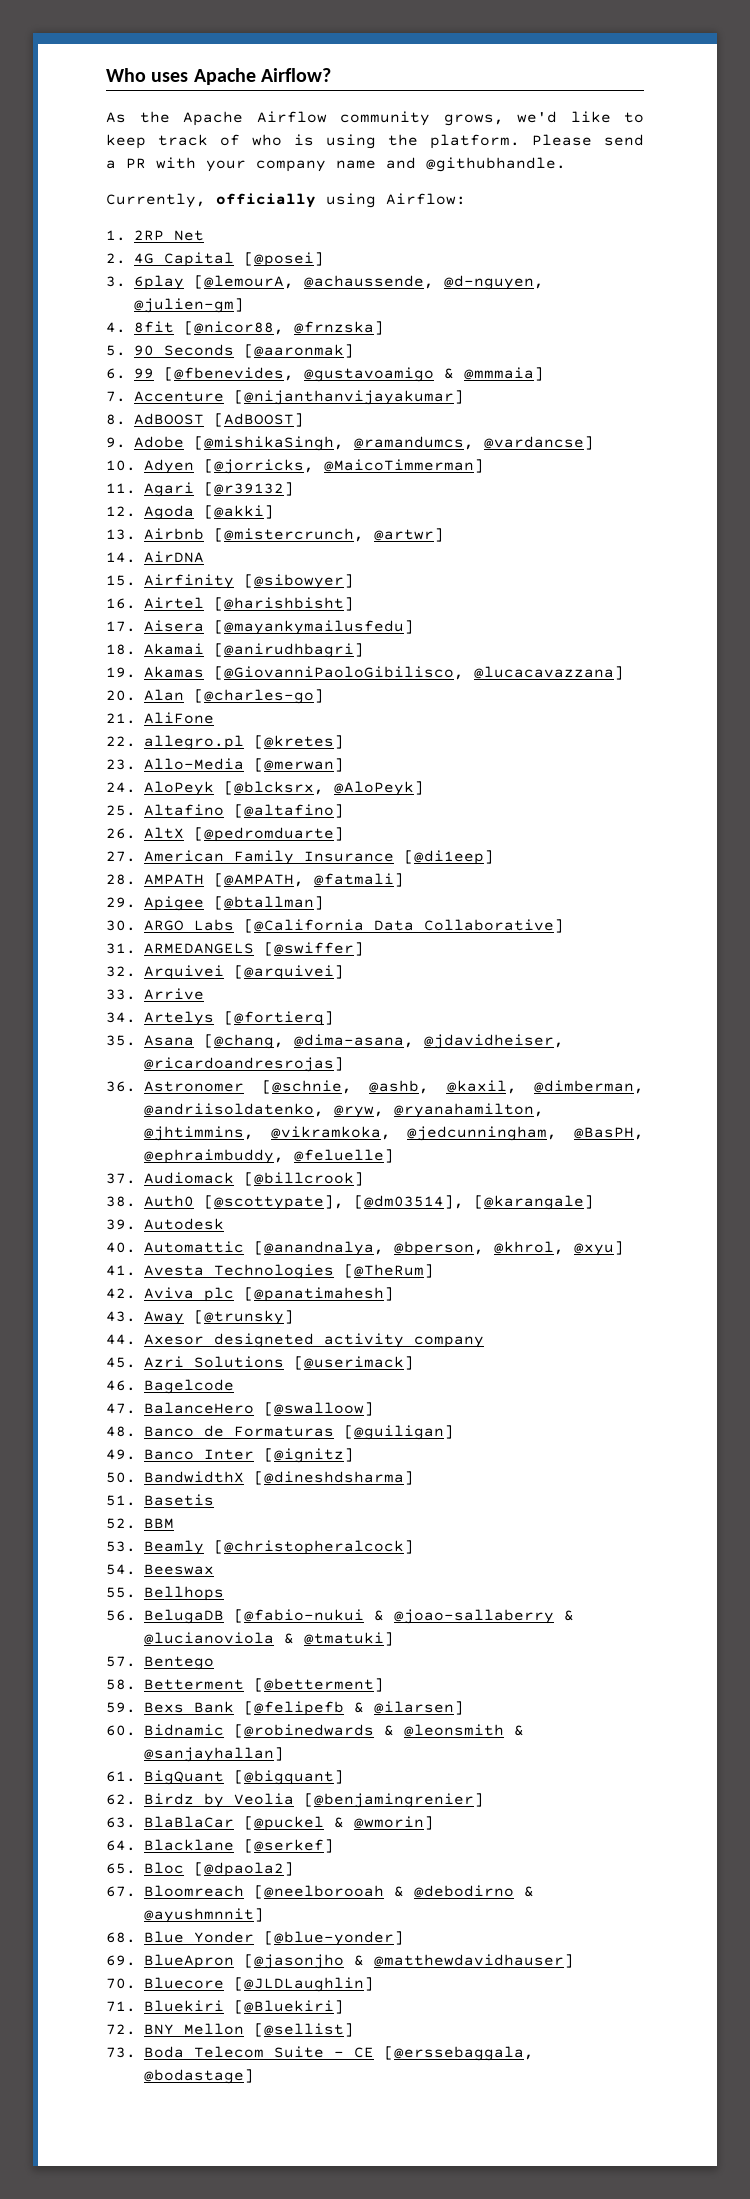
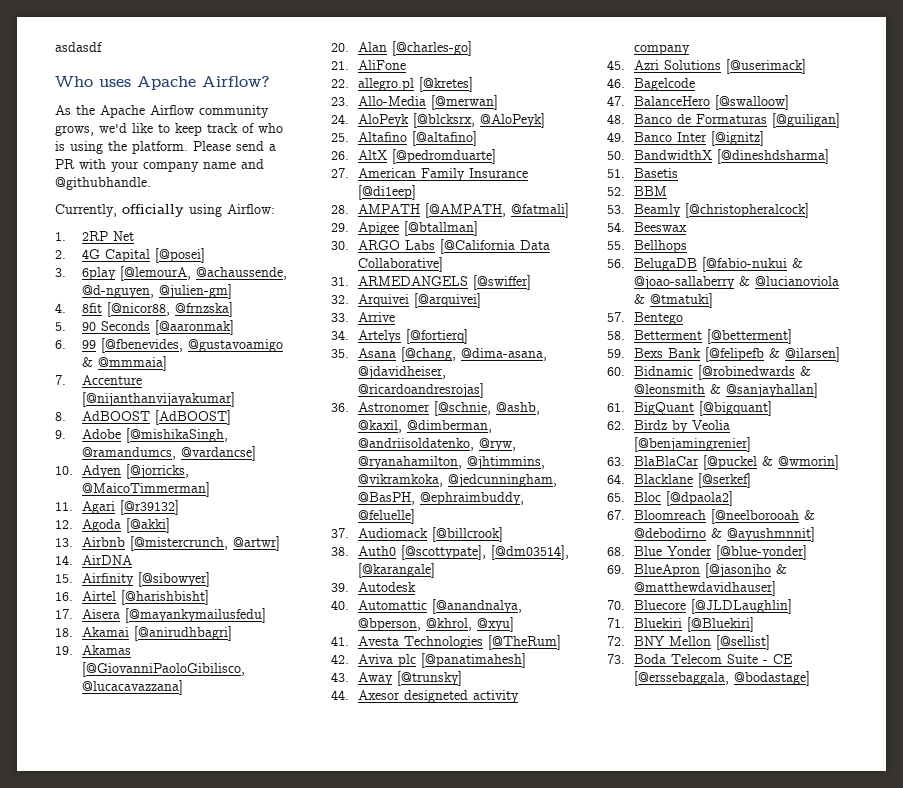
(106, 75) none -> [55,42,102,52] asdasdf //

